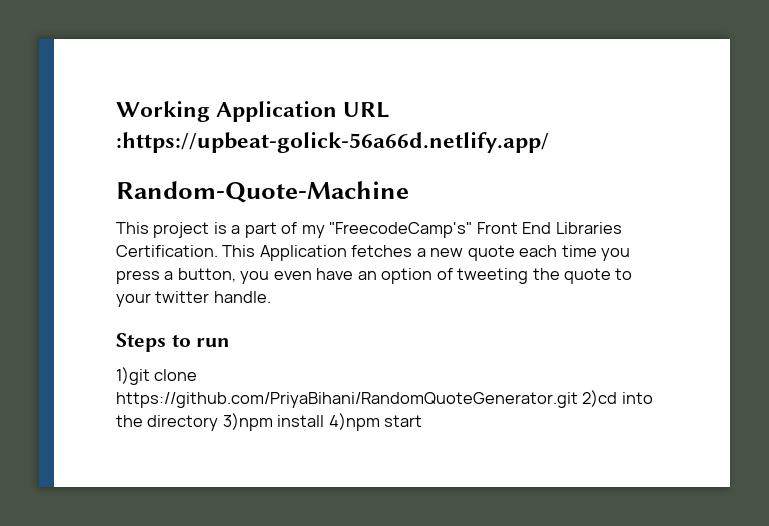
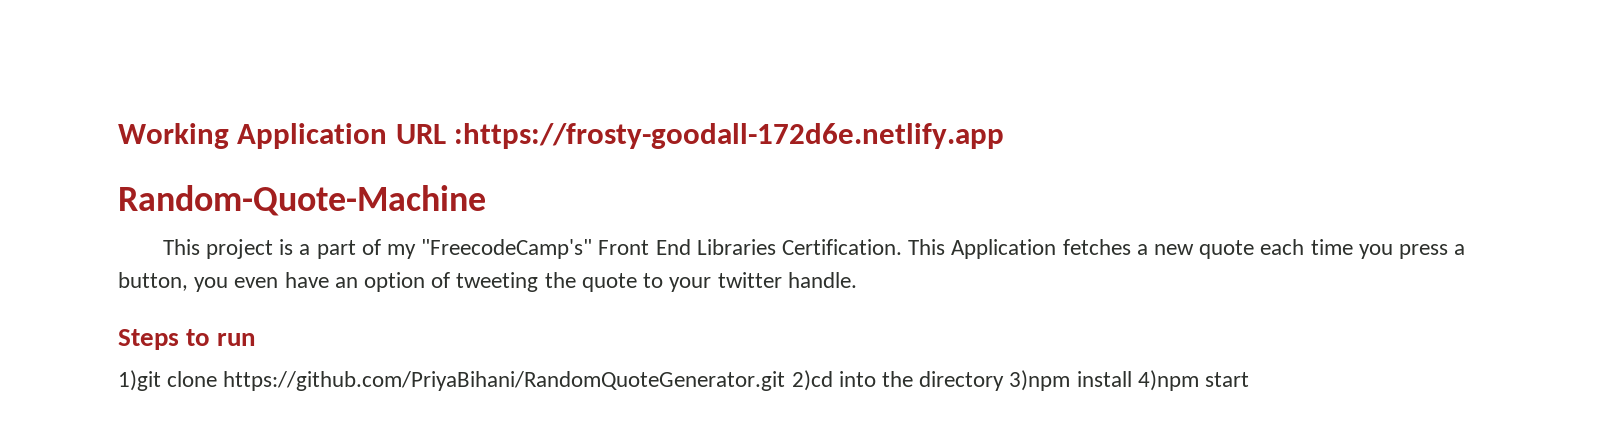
[116,132,549,153] :https://upbeat-golick-56a66d.netlify.app/ -> [454,123,1005,149] :https://frosty-goodall-172d6e.netlify.app

